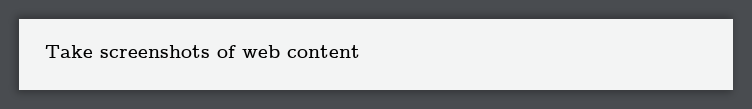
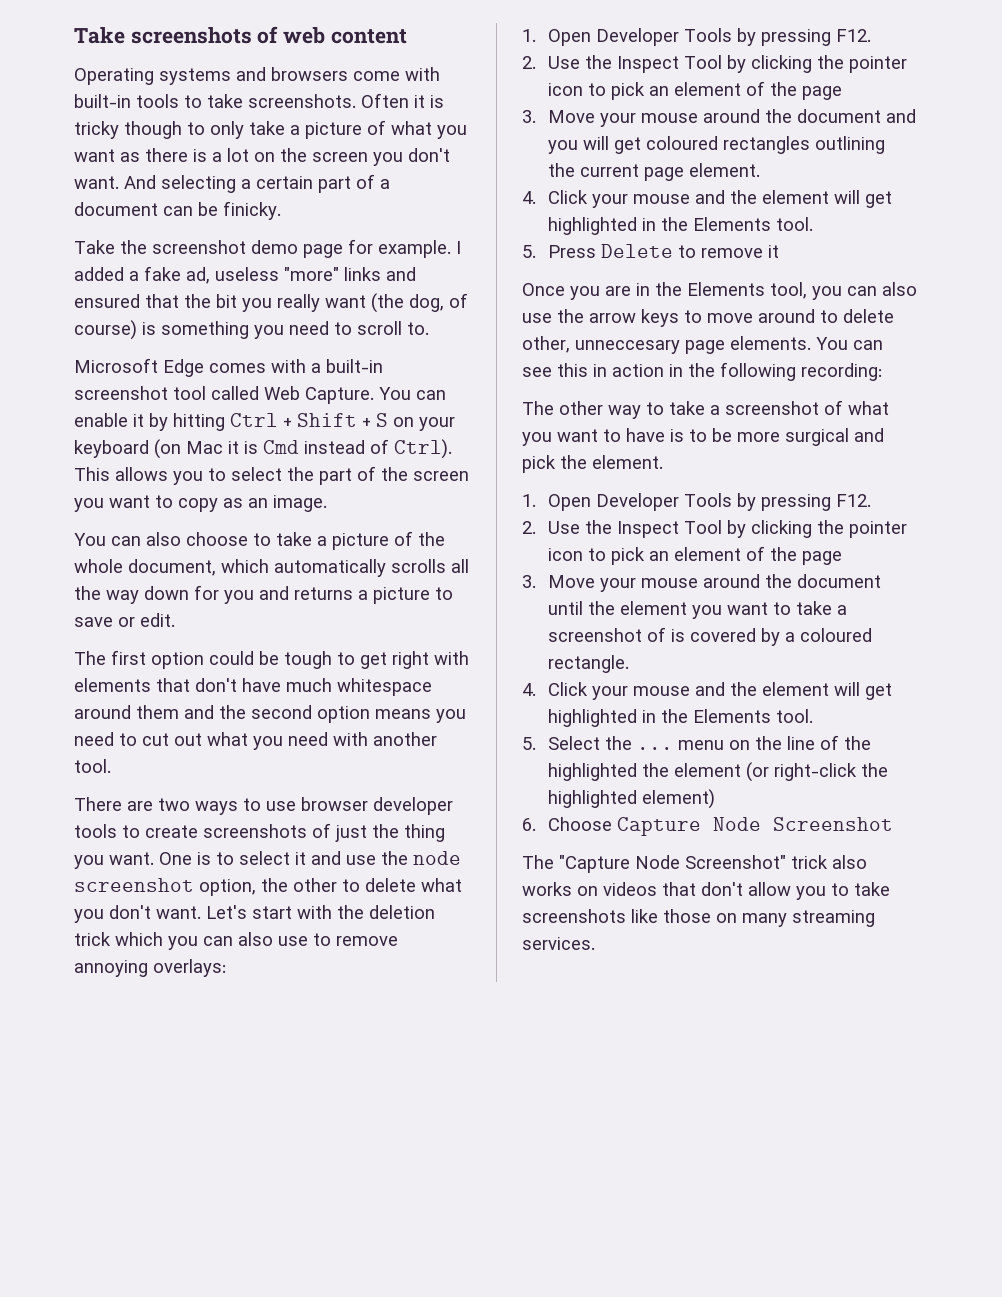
(360, 51) none -> [74,67,440,85] [74,93,444,108] [74,120,467,139] [74,148,450,166] [74,174,390,193] [74,201,281,220] [74,239,461,258] [74,266,416,284] [74,293,468,313] [74,320,429,340] [74,358,383,377] [74,386,446,404] [74,413,455,431] [74,439,452,459] [74,466,469,485] [74,495,327,512] [74,531,445,550] [74,559,469,577] [74,585,453,604] [74,613,175,627] [74,650,469,669] [74,678,432,696] [74,705,466,723] [74,732,437,750] [74,759,111,773] [74,797,453,815] [74,823,445,842] [74,851,461,869] [74,878,462,896] [74,905,435,923] [74,932,398,950] [74,959,226,977] [522,28,872,46] [522,55,908,73] [548,81,843,100] [522,109,917,127] [548,136,886,154] [548,163,761,181] [522,190,893,208] [548,217,814,235] [522,244,780,258] [522,282,917,300] [522,309,894,327] [522,336,883,354] [522,362,882,381] [522,400,889,419] [522,428,884,446] [522,455,663,473] [522,493,872,511] [522,520,908,538] [548,546,843,565] [522,574,882,592] [548,601,848,619] [548,627,873,646] [548,655,630,673] [522,682,893,700] [548,709,814,727] [522,735,872,750] [548,762,889,782] [548,789,716,809] [522,817,894,836] [522,855,867,873] [522,882,890,900] [522,909,875,927] [522,937,595,950] // Operating systems and browsers come with built-in tools to take screenshots. Often it is tricky though to only take a picture of what you want as there is a lot on the screen you don't want. And selecting a certain part of a document can be finicky. // Take the screenshot demo page for example. I added a fake ad, useless "more" links and ensured that the bit you really want (the dog, of course) is something you need to scroll to. // Microsoft Edge comes with a built-in screenshot tool called Web Capture. You can enable it by hitting Ctrl + Shift + S on your keyboard (on Mac it is Cmd instead of Ctrl). This allows you to select the part of the screen you want to copy as an image. // You can also choose to take a picture of the whole document, which automatically scrolls all the way down for you and returns a picture to save or edit. // The first option could be tough to get right with elements that don't have much whitespace around them and the second option means you need to cut out what you need with another tool. // There are two ways to use browser developer tools to create screenshots of just the thing you want. One is to select it and use the node screenshot option, the other to delete what you don't want. Let's start with the deletion trick which you can also use to remove annoying overlays: // 1. Open Developer Tools by pressing F12. // 2. Use the Inspect Tool by clicking the pointer icon to pick an element of the page // 3. Move your mouse around the document and you will get coloured rectangles outlining the current page element. // 4. Click your mouse and the element will get highlighted in the Elements tool. // 5. Press Delete to remove it // Once you are in the Elements tool, you can also use the arrow keys to move around to delete other, unneccesary page elements. You can see this in action in the following recording: // The other way to take a screenshot of what you want to have is to be more surgical and pick the element. // 1. Open Developer Tools by pressing F12. // 2. Use the Inspect Tool by clicking the pointer icon to pick an element of the page // 3. Move your mouse around the document until the element you want to take a screenshot of is covered by a coloured rectangle. // 4. Click your mouse and the element will get highlighted in the Elements tool. // 5. Select the ... menu on the line of the highlighted the element (or right-click the highlighted element) // 6. Choose Capture Node Screenshot // The "Capture Node Screenshot" trick also works on videos that don't allow you to take screenshots like those on many streaming services.

